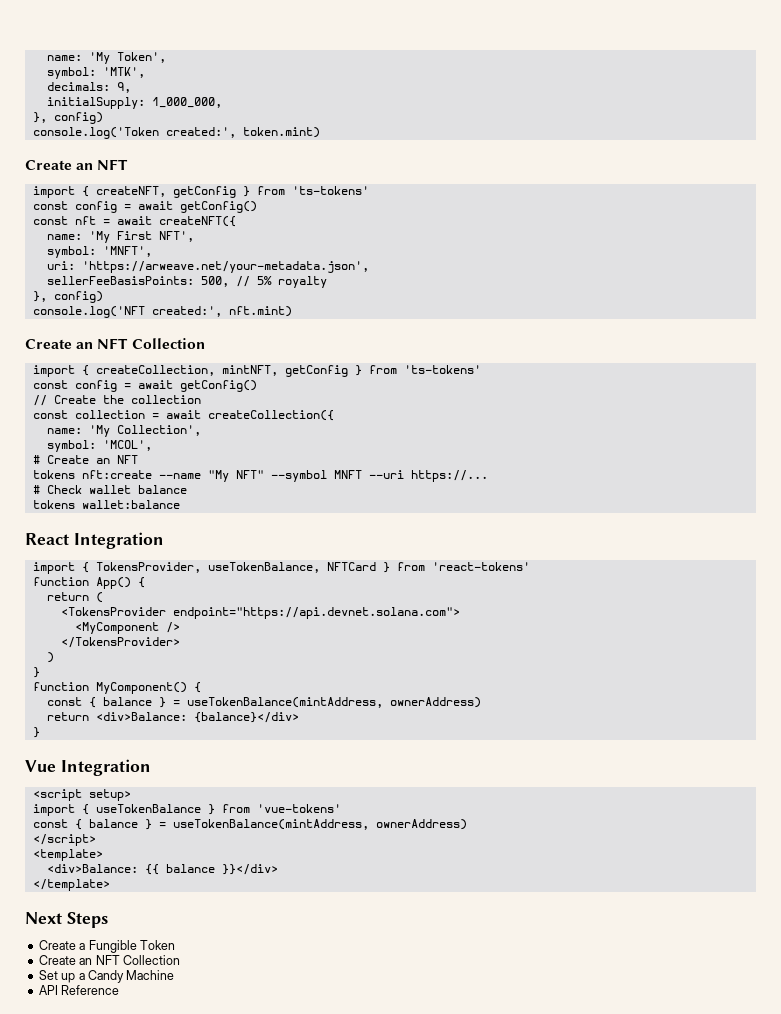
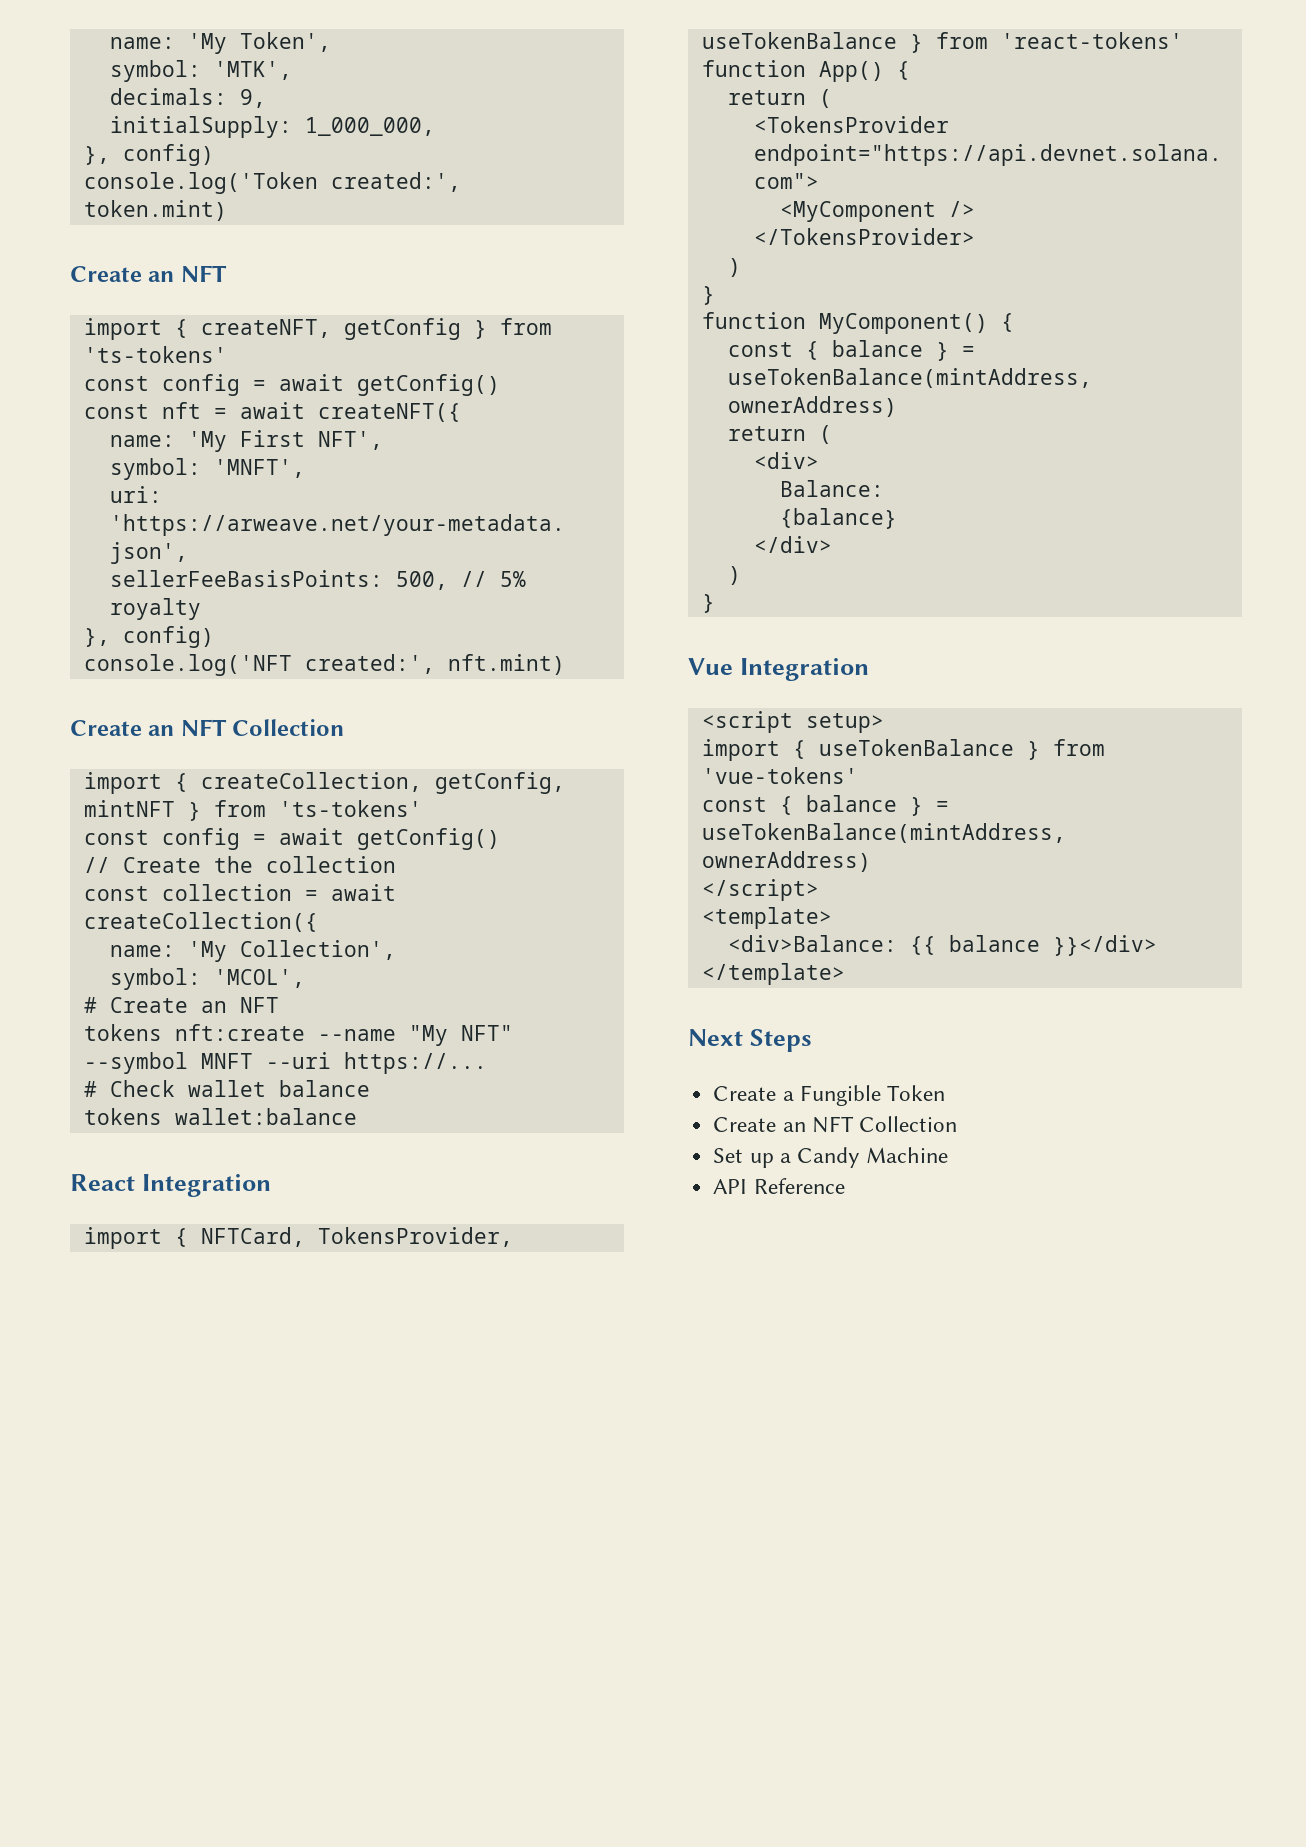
[221,365,348,377] mintNFT, getConfig -> [434,772,565,794] [83,800,175,817] getConfig, mintNFT
[95,562,376,573] TokensProvider, useTokenBalance, NFTCard -> [200,1227,513,1247] [701,32,897,49] NFTCard, TokensProvider, useTokenBalance
[95,712,299,723] <div>Balance: {balance}</div> -> [818,425,832,444] [753,452,819,469] [779,480,884,497] [779,508,897,529] [753,536,832,553] [727,566,741,585] ( // <div> // Balance: // {balance} // </div> // )

